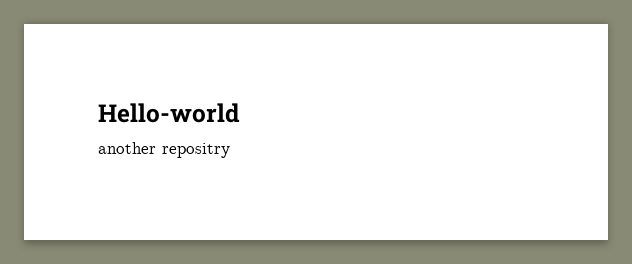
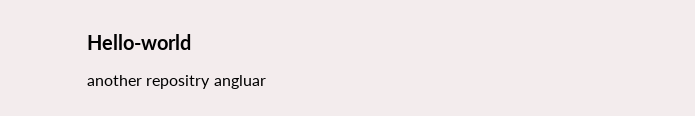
(230, 150) none -> [213,75,266,89] angluar

